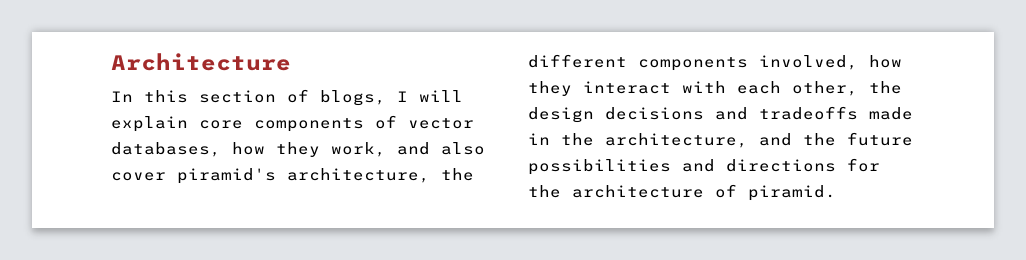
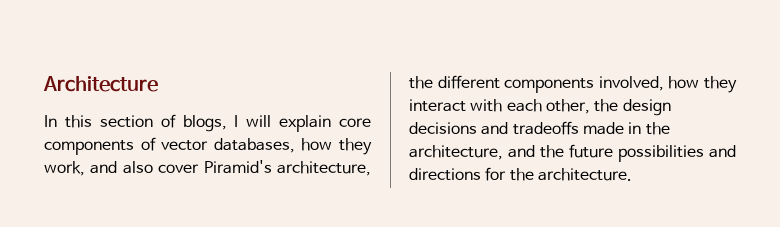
[177,168,276,184] piramid's -> [203,160,272,174] Piramid's
[572,184,836,201] architecture of piramid. -> [537,168,632,181] architecture.

